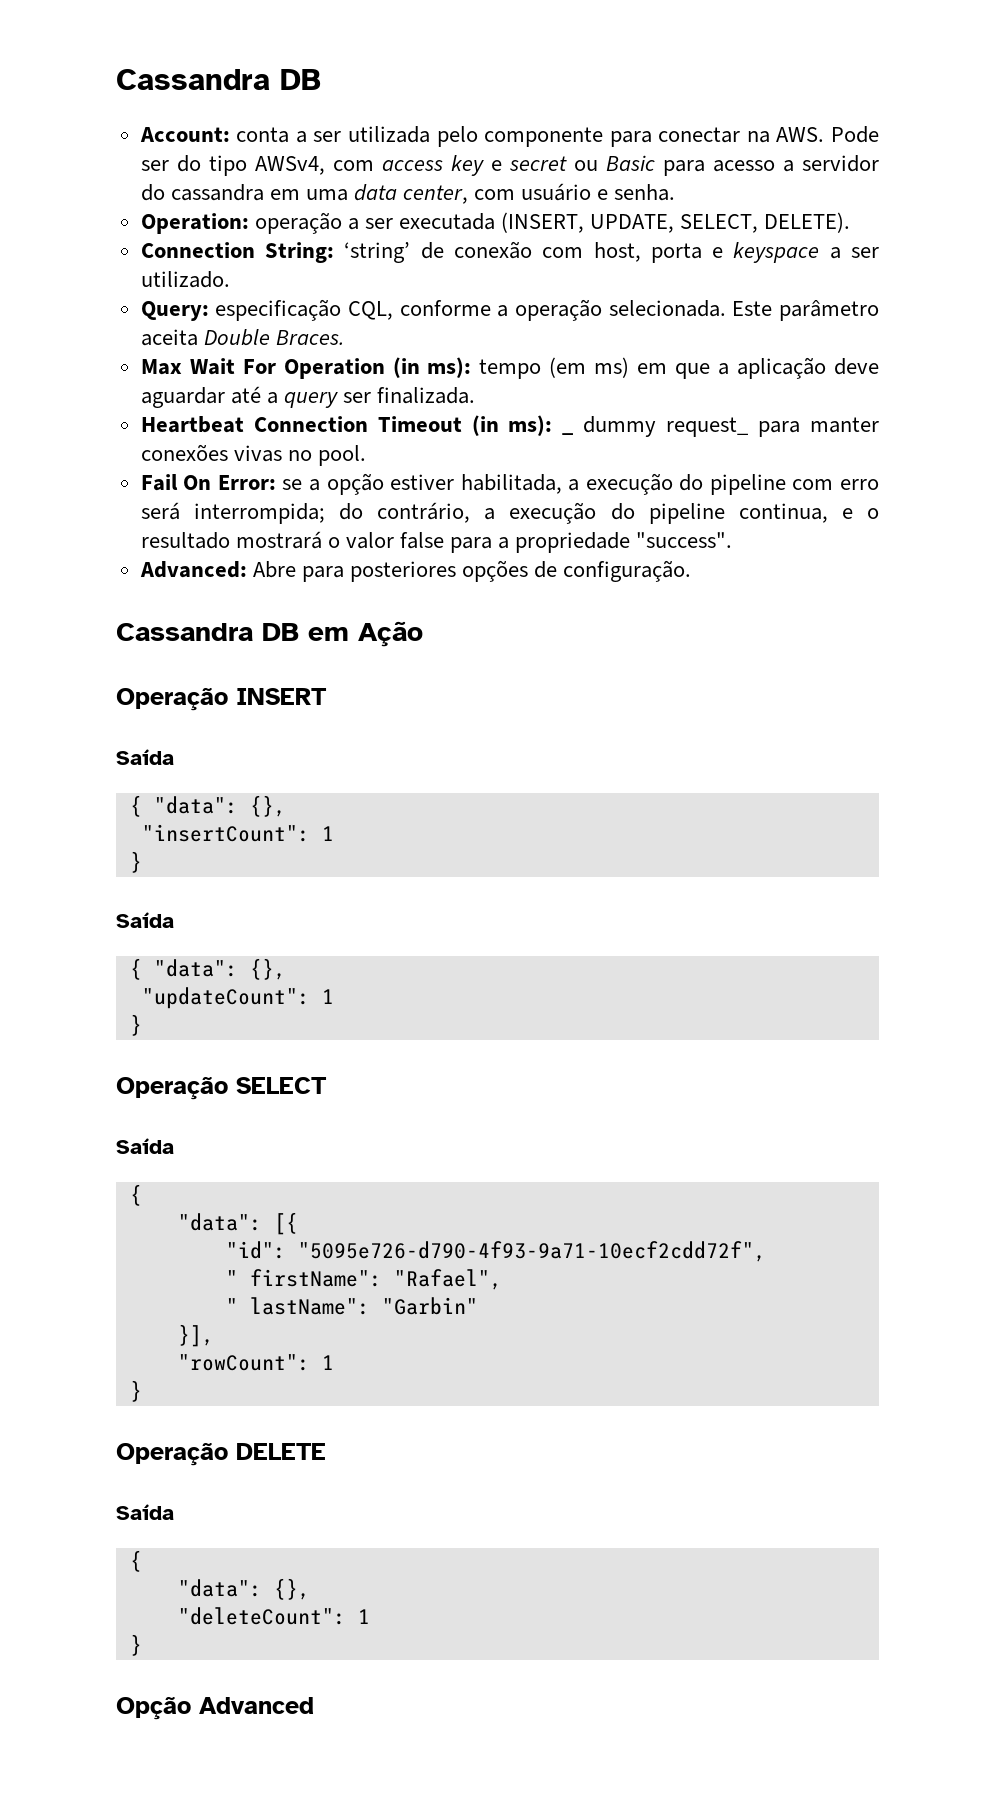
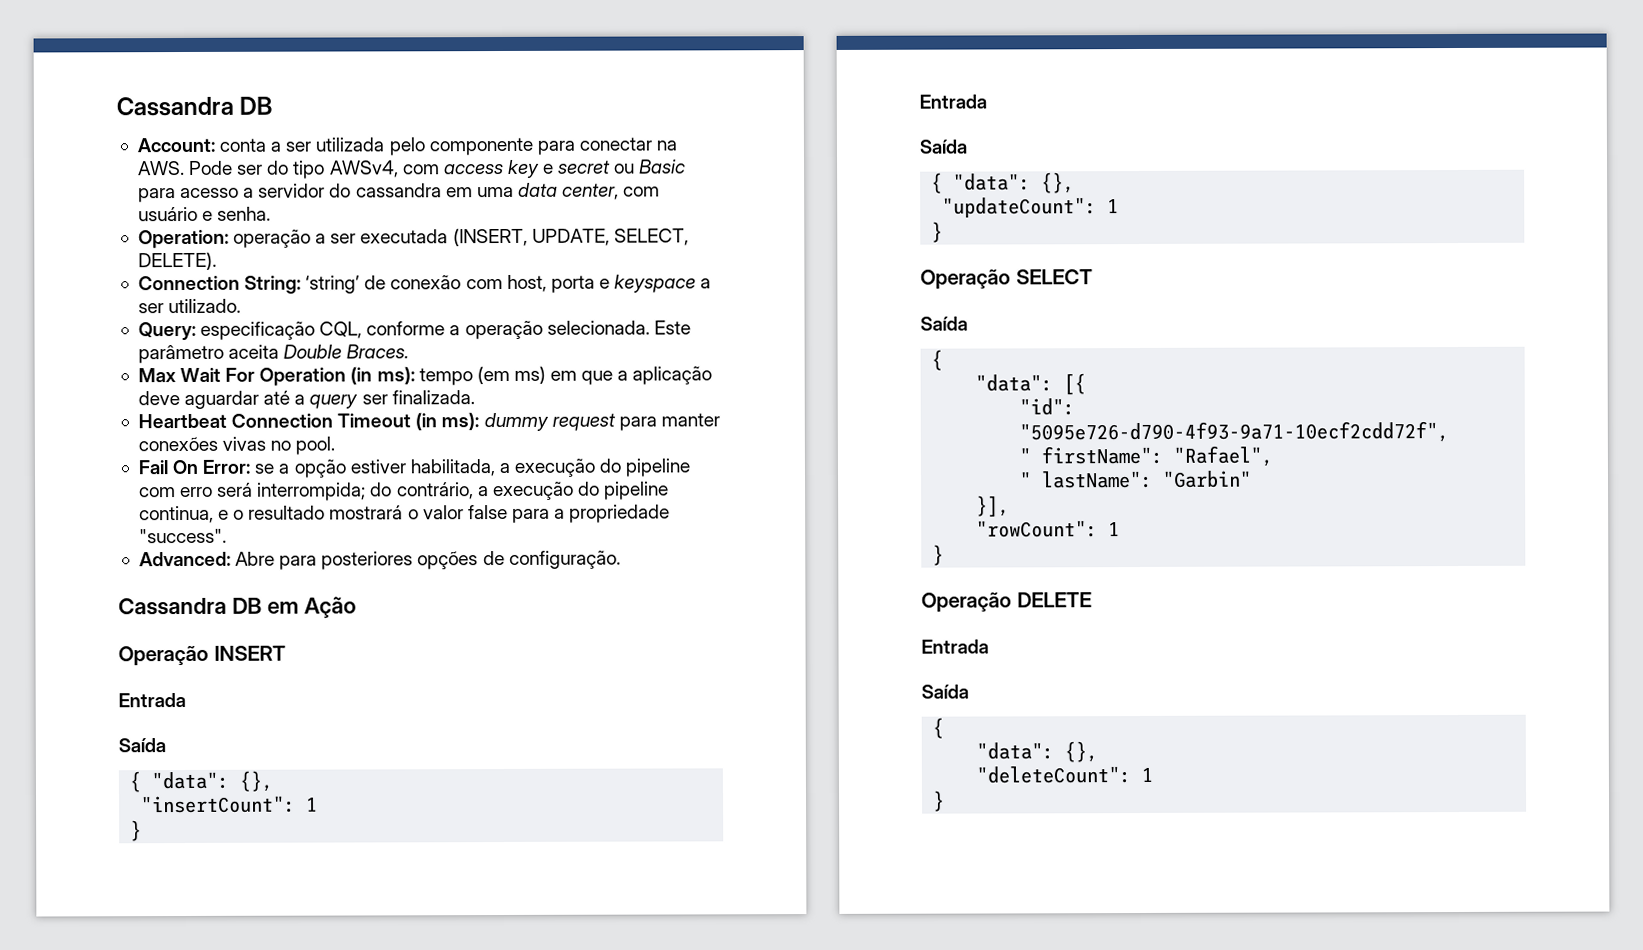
[562,416,749,437] _ dummy request_ -> [483,412,616,432] dummy request
(327, 696) none -> [118,692,186,708] // Entrada
(142, 862) none -> [919,94,987,109] // Entrada
(326, 1451) none -> [921,639,989,654] // Entrada
[116,1696,314,1720] // Opção Advanced -> (946, 801) none

